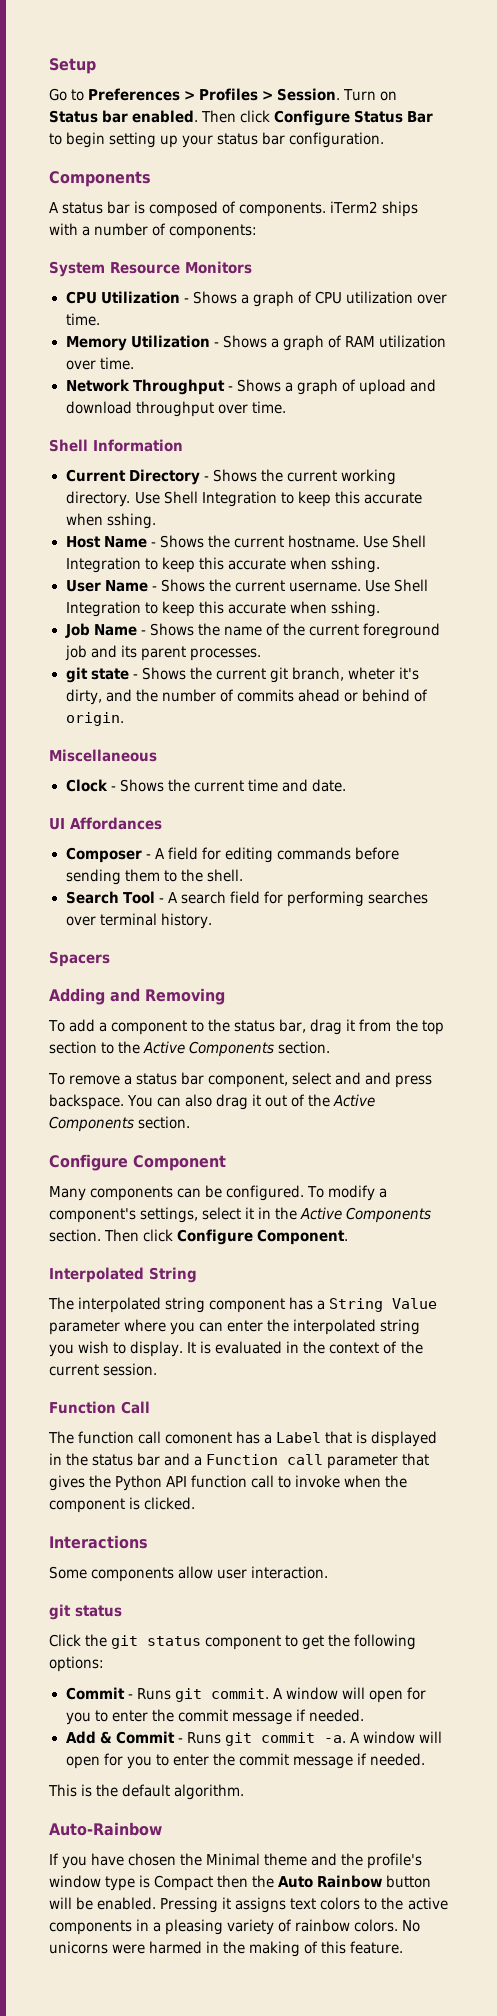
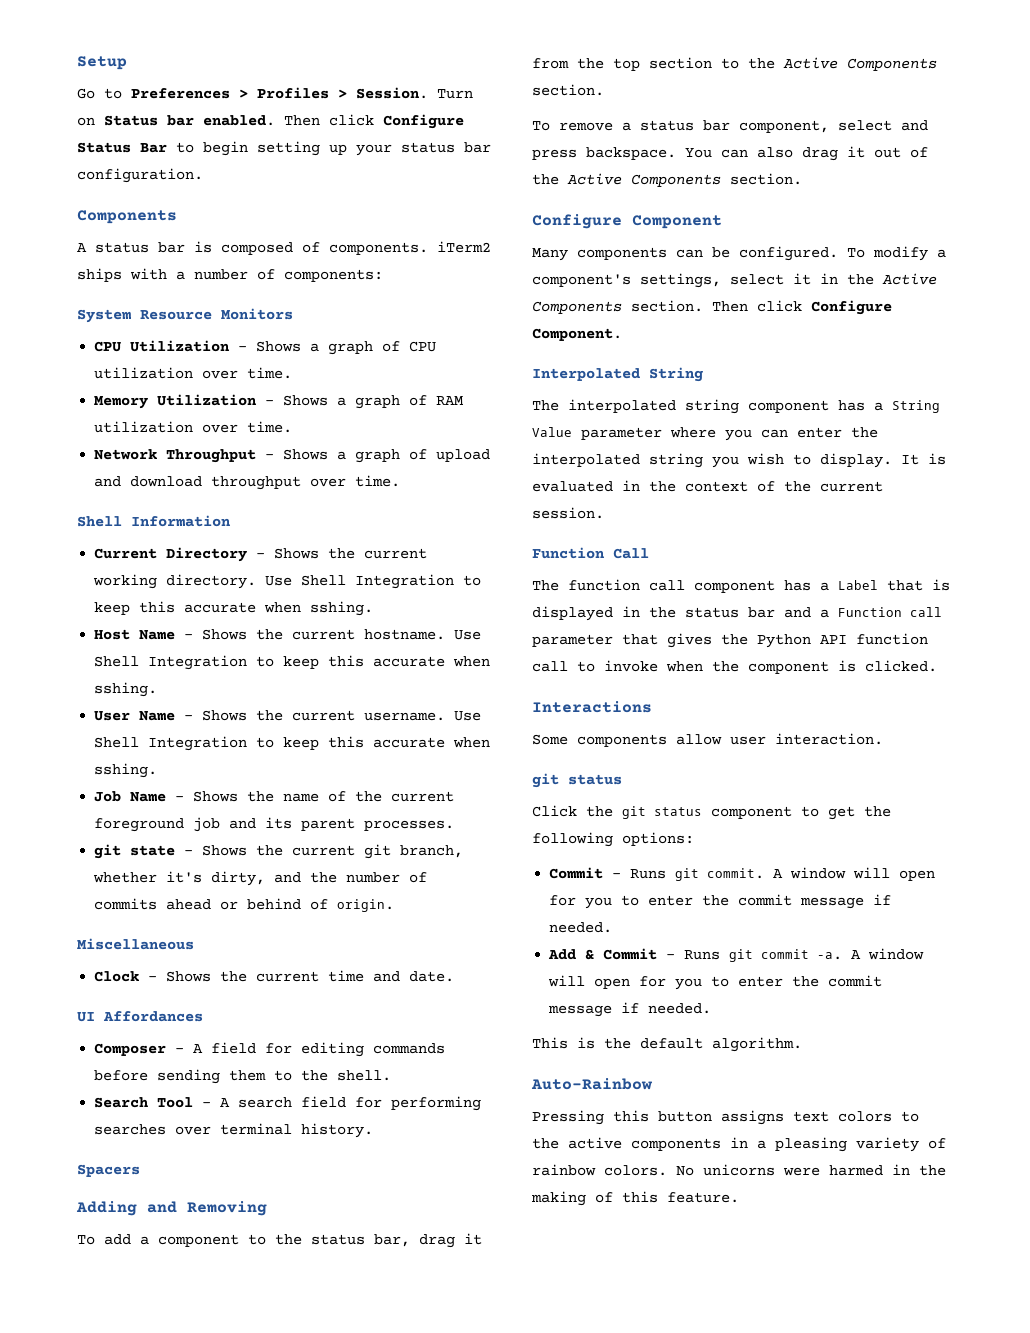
[347,667,395,680] wheter -> [93,872,158,883] whether
[365,1072,392,1085] and -> (928, 125) none
[165,1432,233,1444] comonent -> [694,580,775,593] component
[49,1853,423,1869] [49,1875,432,1891] [49,1897,232,1913] If you have chosen the Minimal theme and the profile's window type is Compact then the Auto Rainbow button will be enabled. Pressing it -> [532,1110,712,1125] Pressing this button

